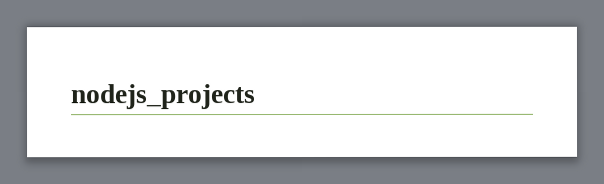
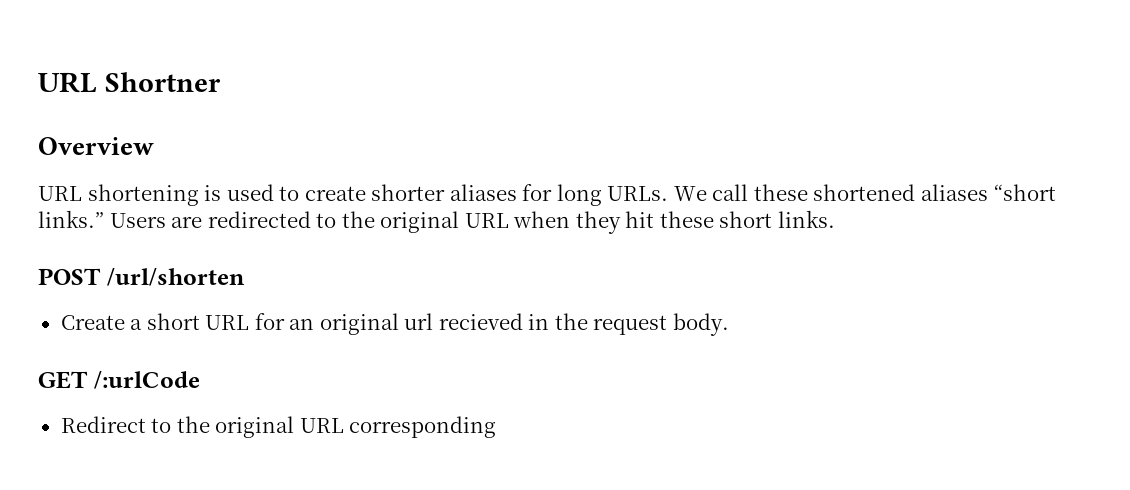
[70,84,256,110] nodejs_projects -> [38,72,221,93] [38,137,154,155] [38,184,1056,206] [38,210,835,234] [38,267,245,286] [60,313,729,336] [38,370,200,389] [60,416,497,438] URL Shortner // Overview // URL shortening is used to create shorter aliases for long URLs. We call these shortened aliases “short links.” Users are redirected to the original URL when they hit these short links. // POST /url/shorten // Create a short URL for an original url recieved in the request body. // GET /:urlCode // Redirect to the original URL corresponding

